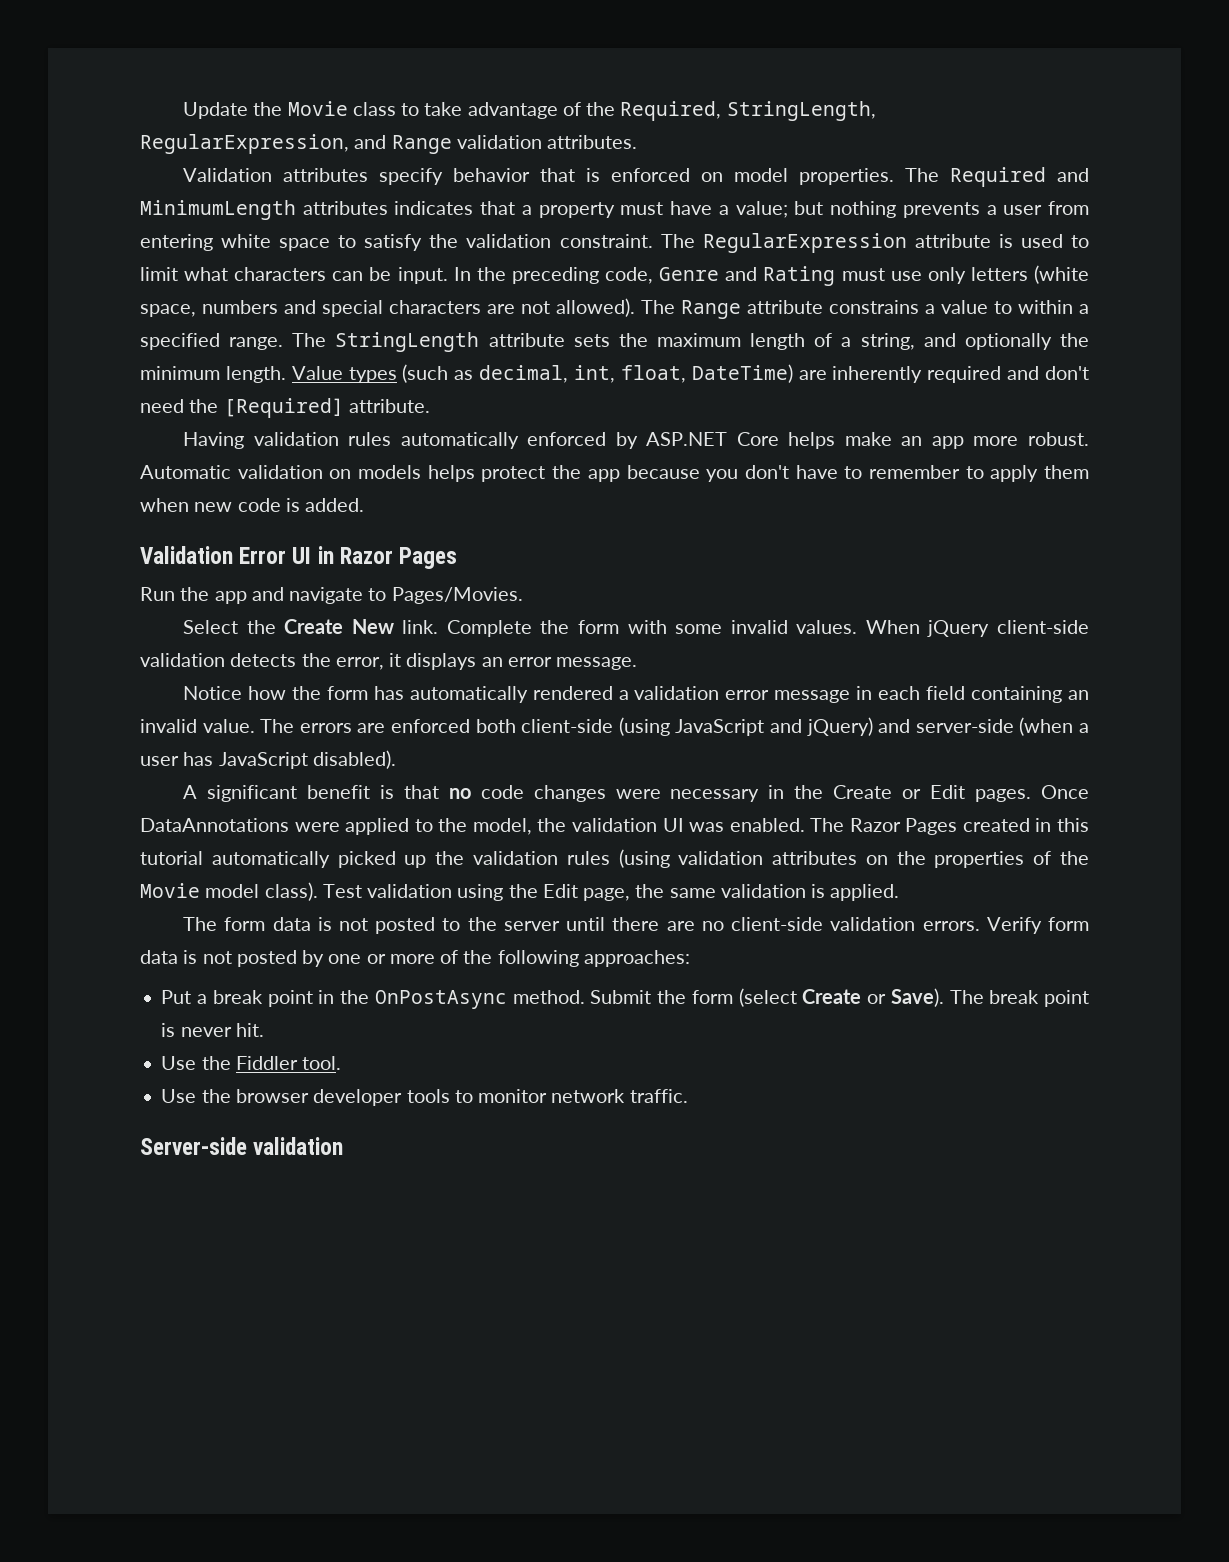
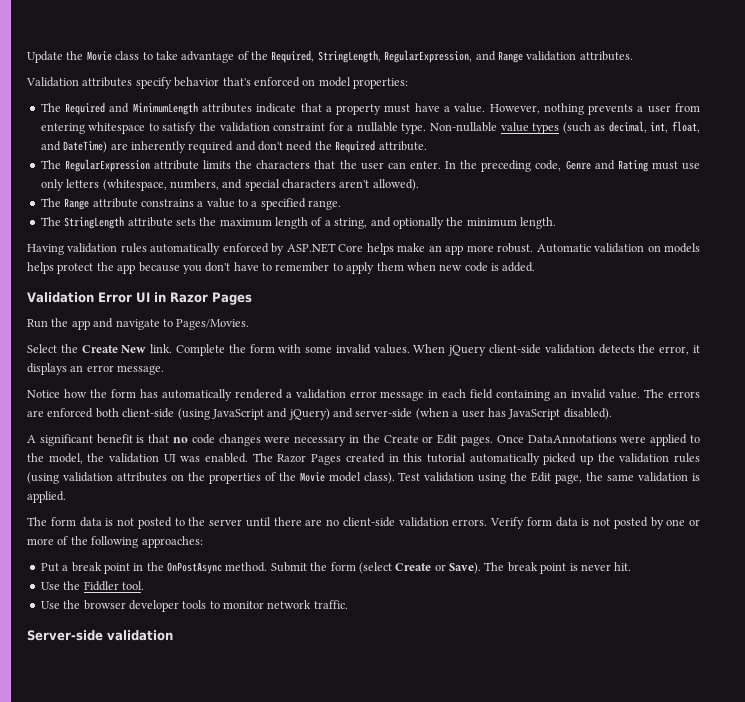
[540,168,601,182] that is -> [222,77,251,86] that's
[799,168,895,185] properties. -> [353,78,408,89] properties: //
[394,201,474,215] indicates -> [256,103,297,113] indicate
[735,201,824,218] value; but -> [454,103,540,114] value. However,
[221,234,331,251] white space -> [88,122,146,134] whitespace
[559,233,1090,253] [140,267,448,284] constraint. The RegularExpression attribute is used to limit what characters can be input. -> [273,121,701,134] [40,140,427,153] [40,159,441,172] constraint for a nullable type. Non-nullable value types (such as decimal, int, float, and DateTime) are inherently required and don't need the Required attribute. // The RegularExpression attribute limits the characters that the user can enter.
[1034,265,1089,284] [140,300,278,317] (white space, numbers -> [102,179,219,191] (whitespace, numbers,
[487,301,550,314] are not -> [339,180,370,188] aren't
(635, 307) none -> (419, 185) //
[1018,300,1073,314] within -> (248, 203) none
(284, 343) none -> (342, 205) //
[291,364,1089,383] [140,398,430,418] Value types (such as decimal, int, float, DateTime) are inherently required and don't need the [Required] attribute. -> (556, 223) none

